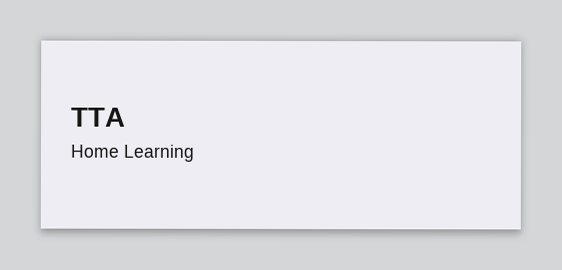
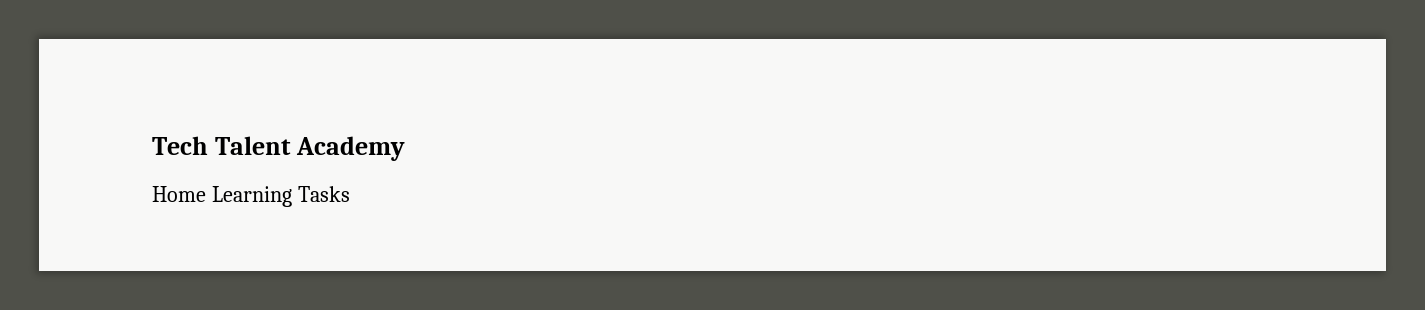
[71,107,126,127] TTA -> [152,136,405,161] Tech Talent Academy
(194, 153) none -> [297,186,350,202] Tasks

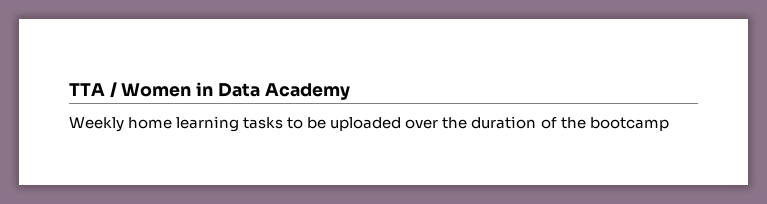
[152,136,405,161] [152,186,350,207] Tech Talent Academy // Home Learning Tasks -> [69,82,350,100] [69,116,669,132] TTA / Women in Data Academy // Weekly home learning tasks to be uploaded over the duration of the bootcamp

